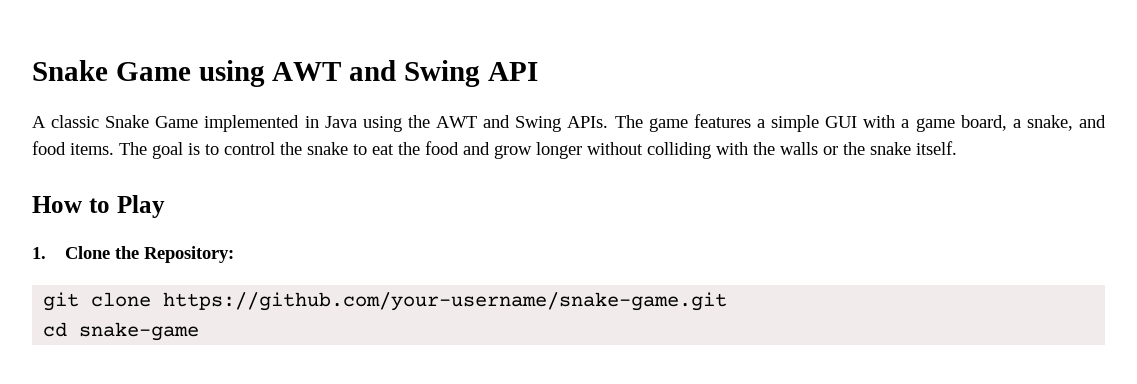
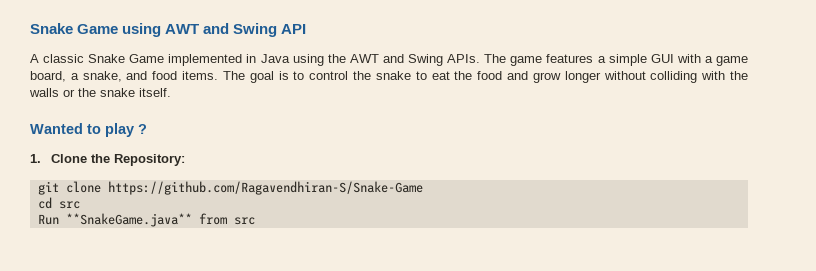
[32,195,165,218] How to Play -> [30,123,147,137] Wanted to play ?
[163,292,728,311] https://github.com/your-username/snake-game.git -> [107,181,423,195] https://github.com/Ragavendhiran-S/Snake-Game
[79,322,200,341] snake-game -> [58,201,80,209] [37,213,255,227] src // Run **SnakeGame.java** from src

